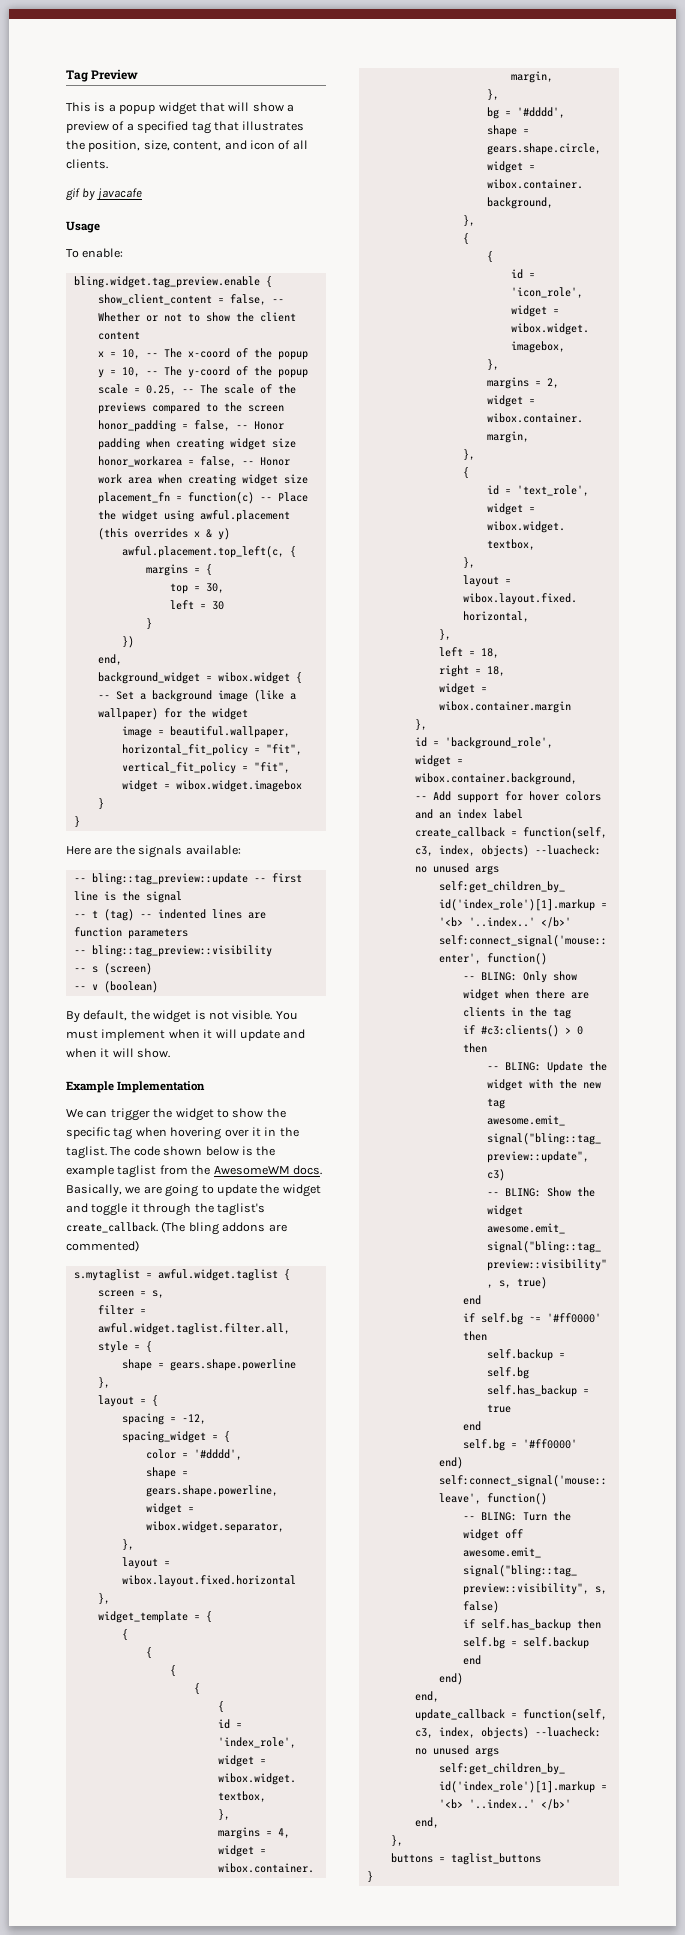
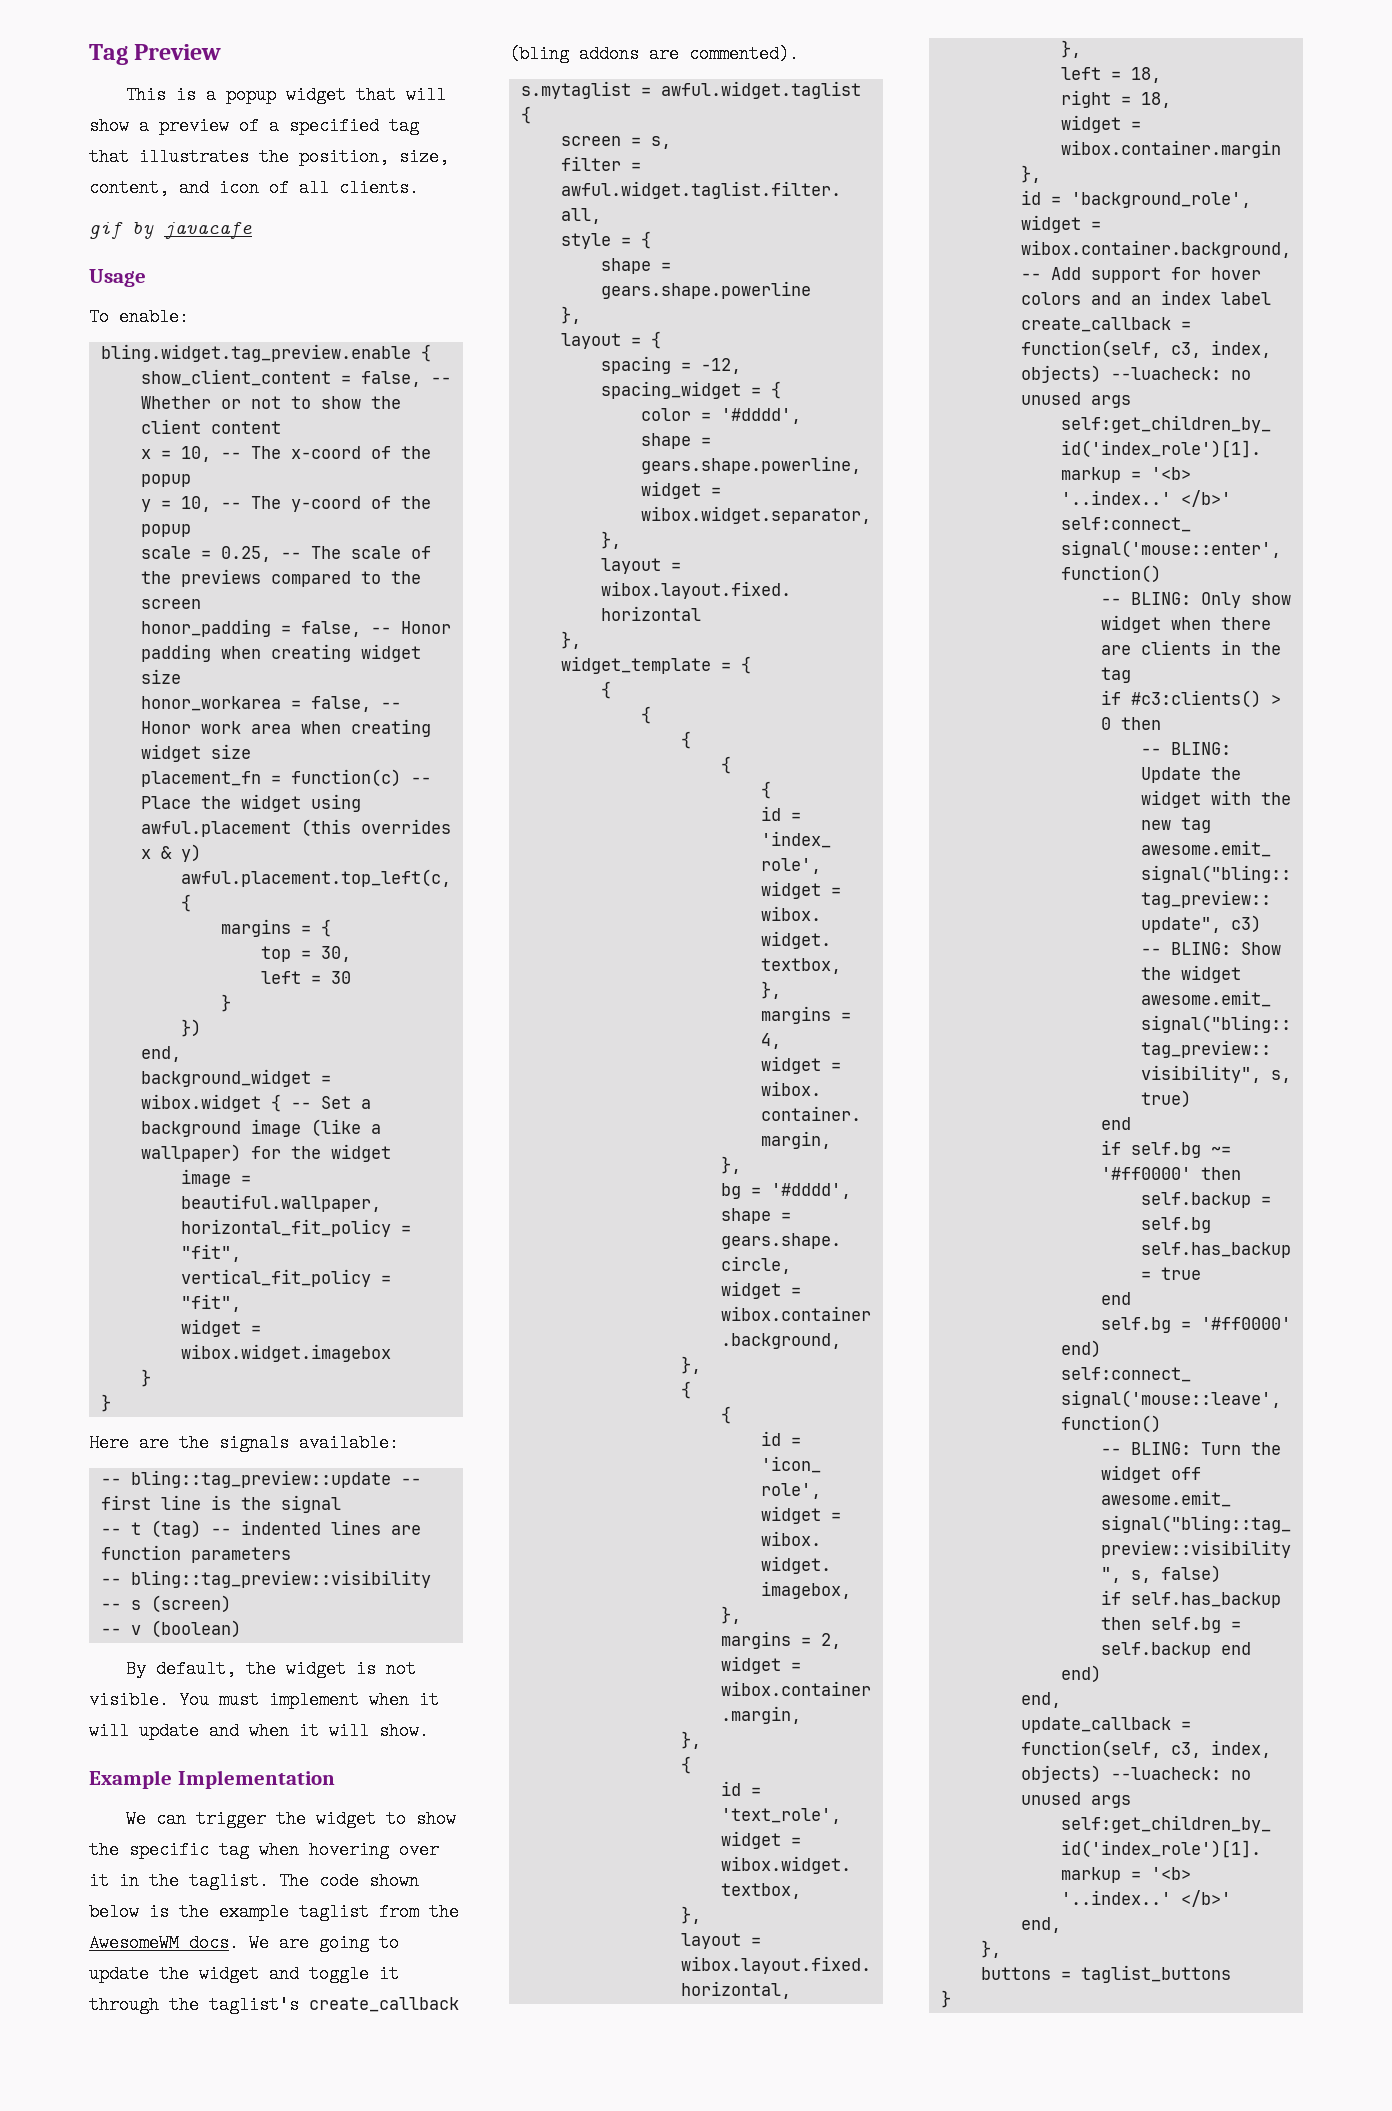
[66,1184,141,1197] Basically, we -> [249,1934,269,1952] We
[66,1221,219,1235] create_callback. (The bling -> [309,1997,459,2012] [509,45,569,63] create_callback (bling
[66,1240,139,1252] commented) -> [689,45,799,63] commented).

